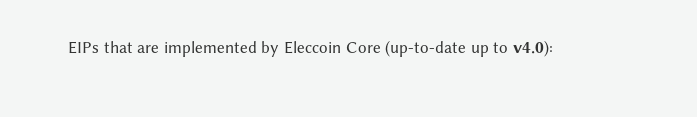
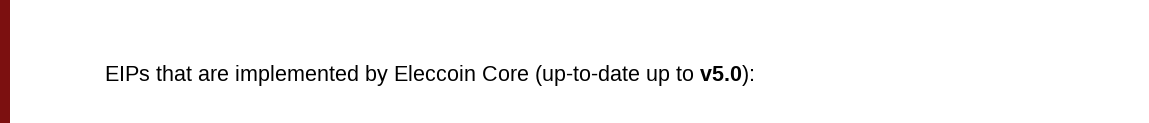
[512,40,553,57] v4.0): -> [700,65,755,86] v5.0):

